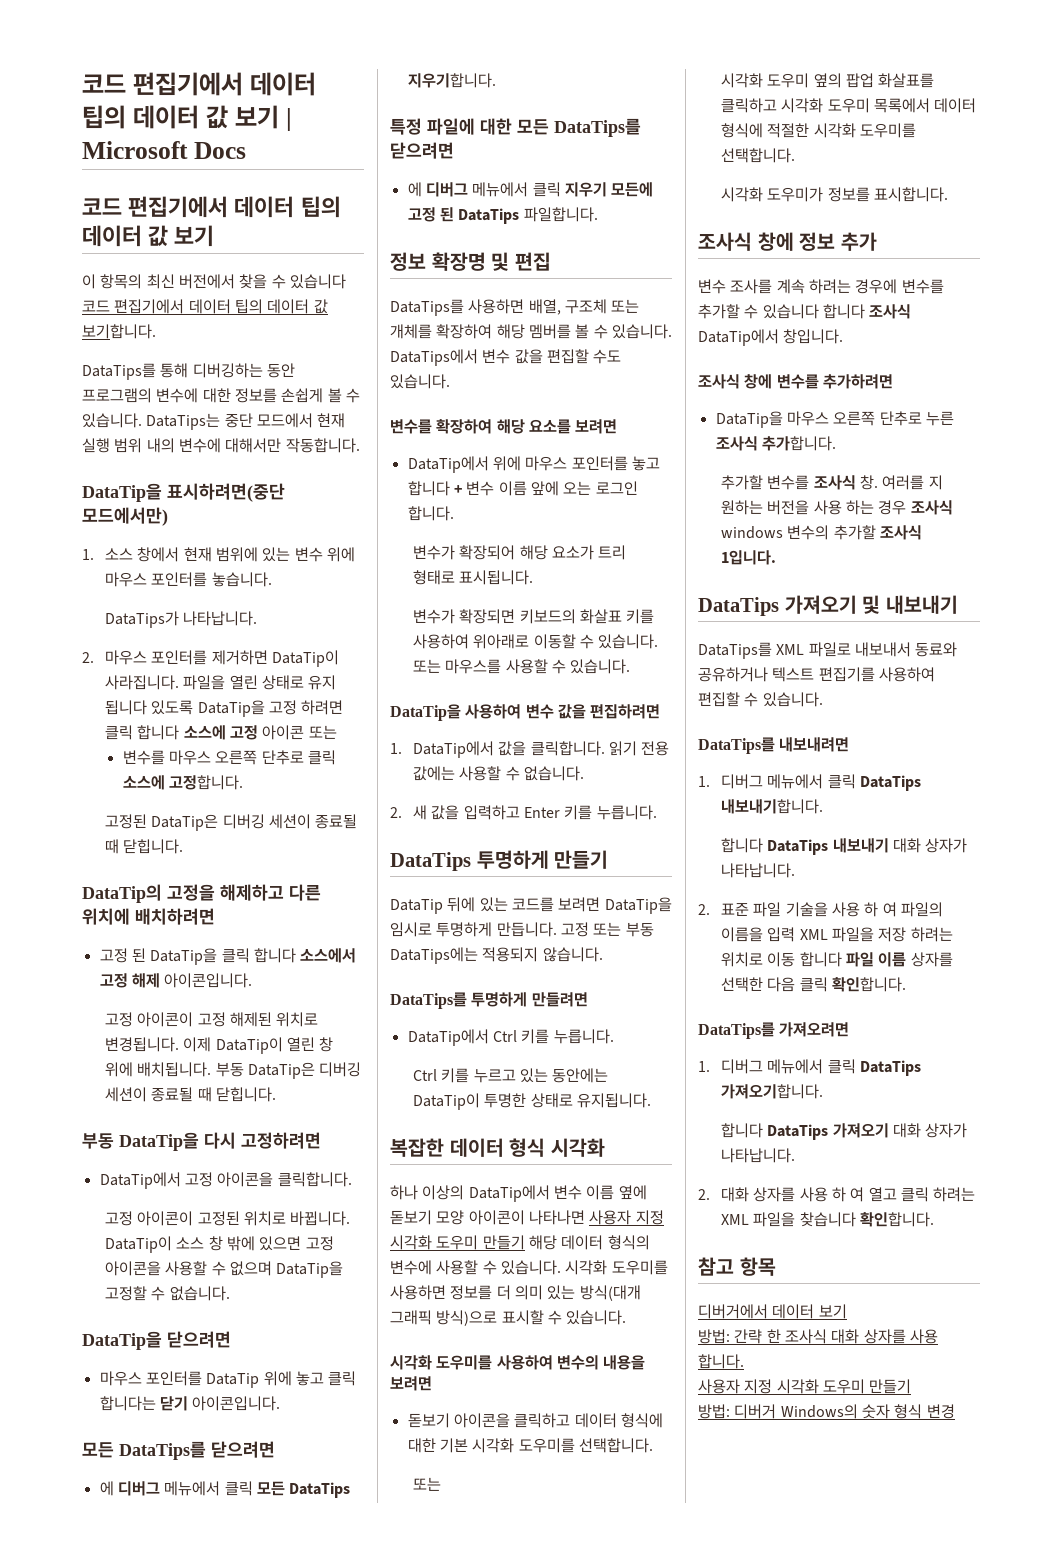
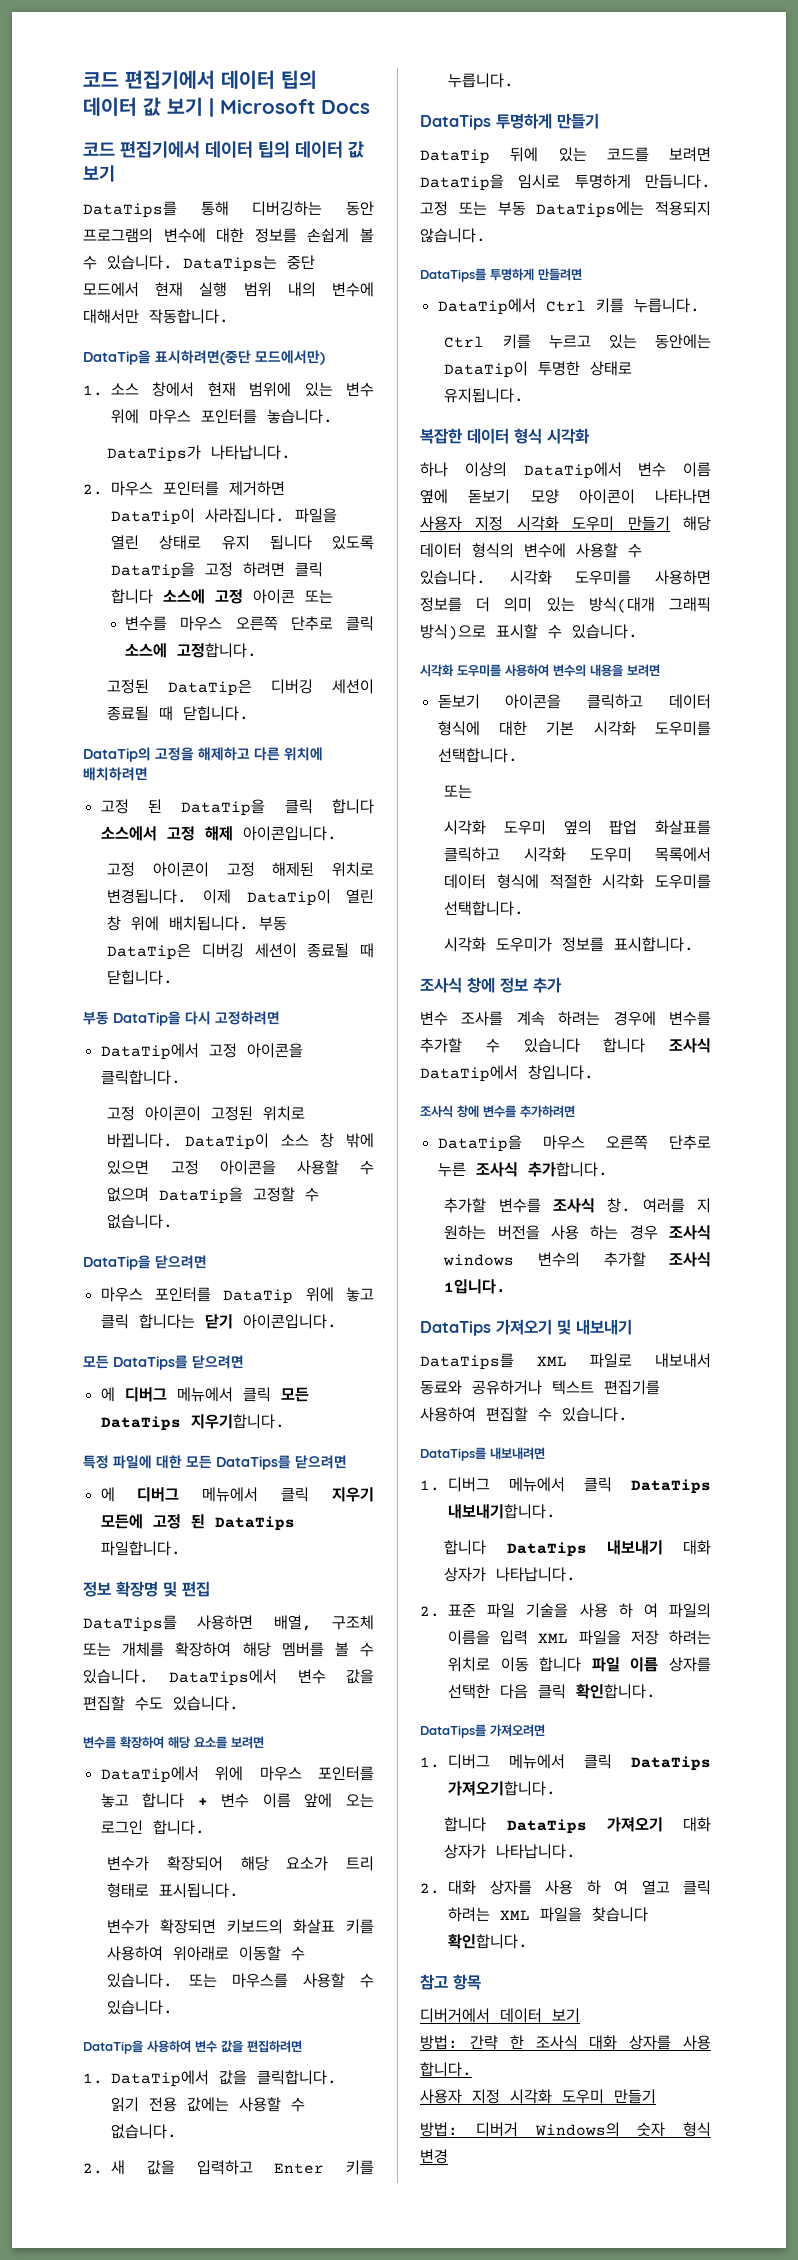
[82,274,346,289] [82,299,328,314] [82,324,156,339] // 이 항목의 최신 버전에서 찾을 수 있습니다 코드 편집기에서 데이터 팁의 데이터 값 보기합니다. -> (115, 173) none

